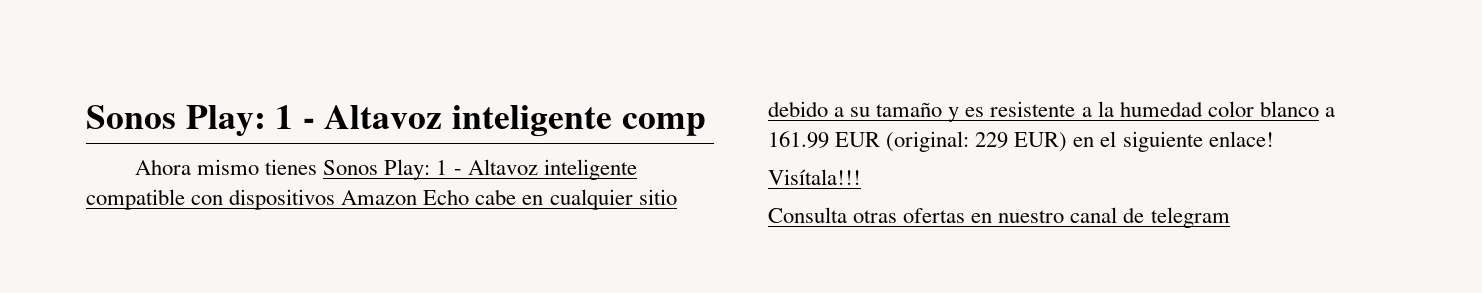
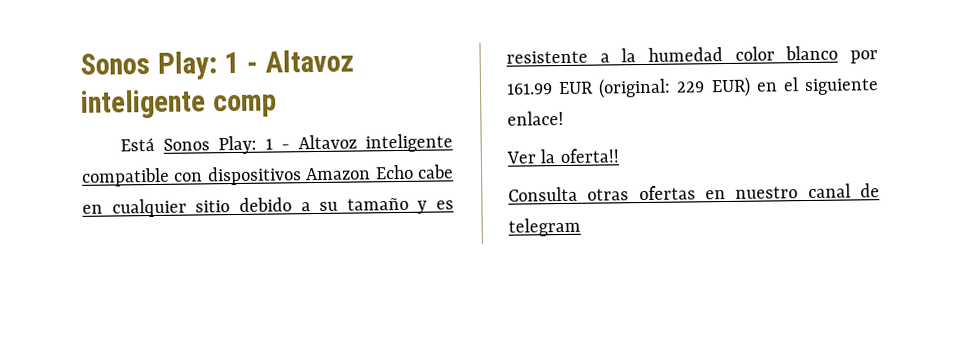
[135,159,318,175] Ahora mismo tienes -> [120,137,156,152] Está
[1324,107,1335,117] a -> [850,50,878,64] por
[768,169,861,185] Visítala!!! -> [506,148,619,164] Ver la oferta!!

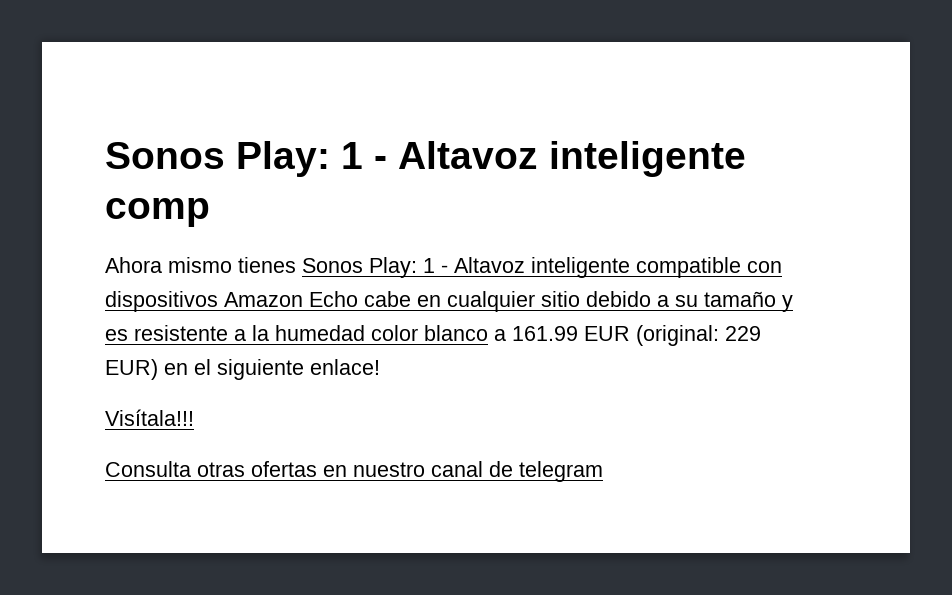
[120,137,156,152] Está -> [105,257,296,273] Ahora mismo tienes
[850,50,878,64] por -> [494,329,506,341] a
[506,148,619,164] Ver la oferta!! -> [105,409,194,426] Visítala!!!

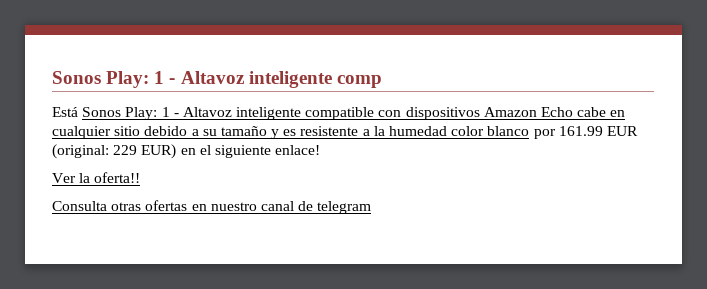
[105,257,296,273] Ahora mismo tienes -> [52,107,78,117] Está
[494,329,506,341] a -> [533,129,556,139] por
[105,409,194,426] Visítala!!! -> [52,172,141,183] Ver la oferta!!

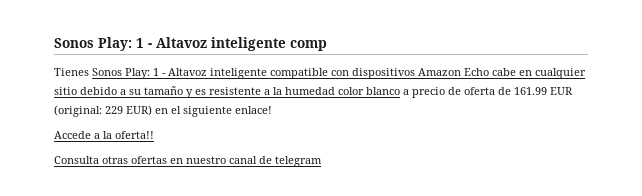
[52,107,78,117] Está -> [54,68,89,76] Tienes
[533,129,556,139] por -> [403,87,511,98] a precio de oferta de
[52,173,76,183] Ver -> [54,131,100,139] Accede a

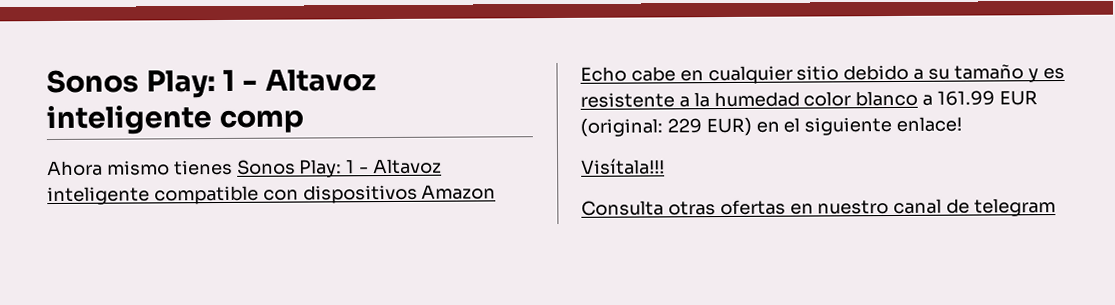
[54,68,89,76] Tienes -> [47,159,233,177] Ahora mismo tienes
[412,87,511,98] precio de oferta de -> (934, 100) none
[54,131,154,139] Accede a la oferta!! -> [581,158,665,175] Visítala!!!

